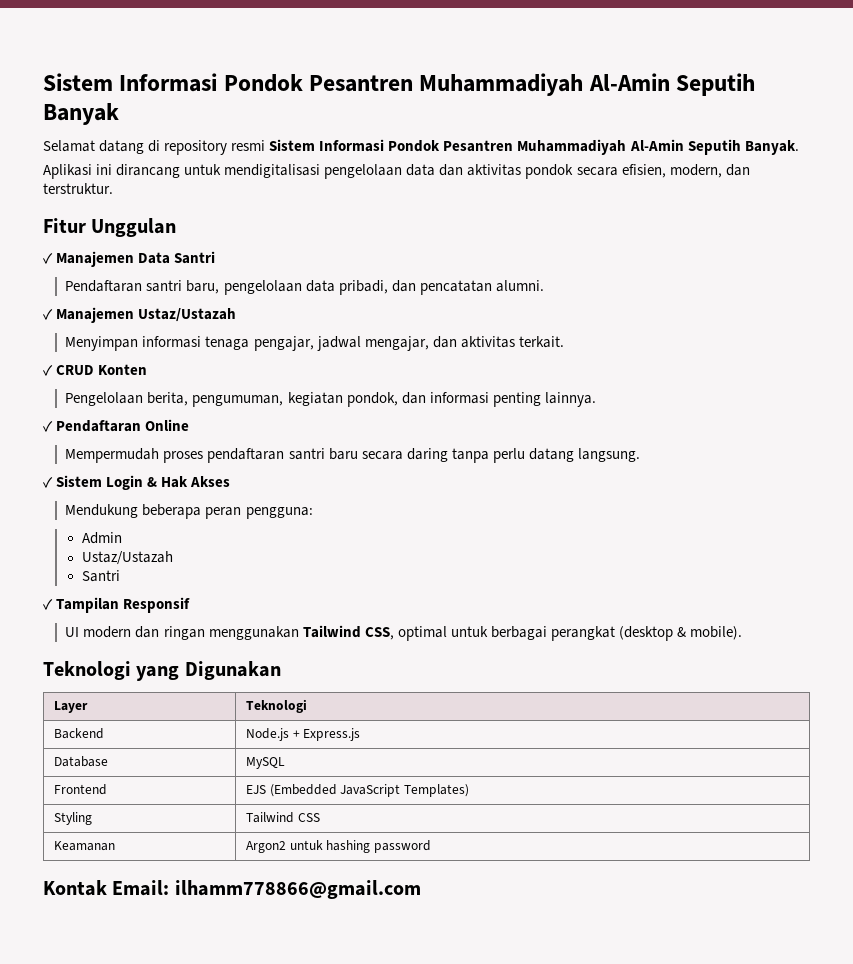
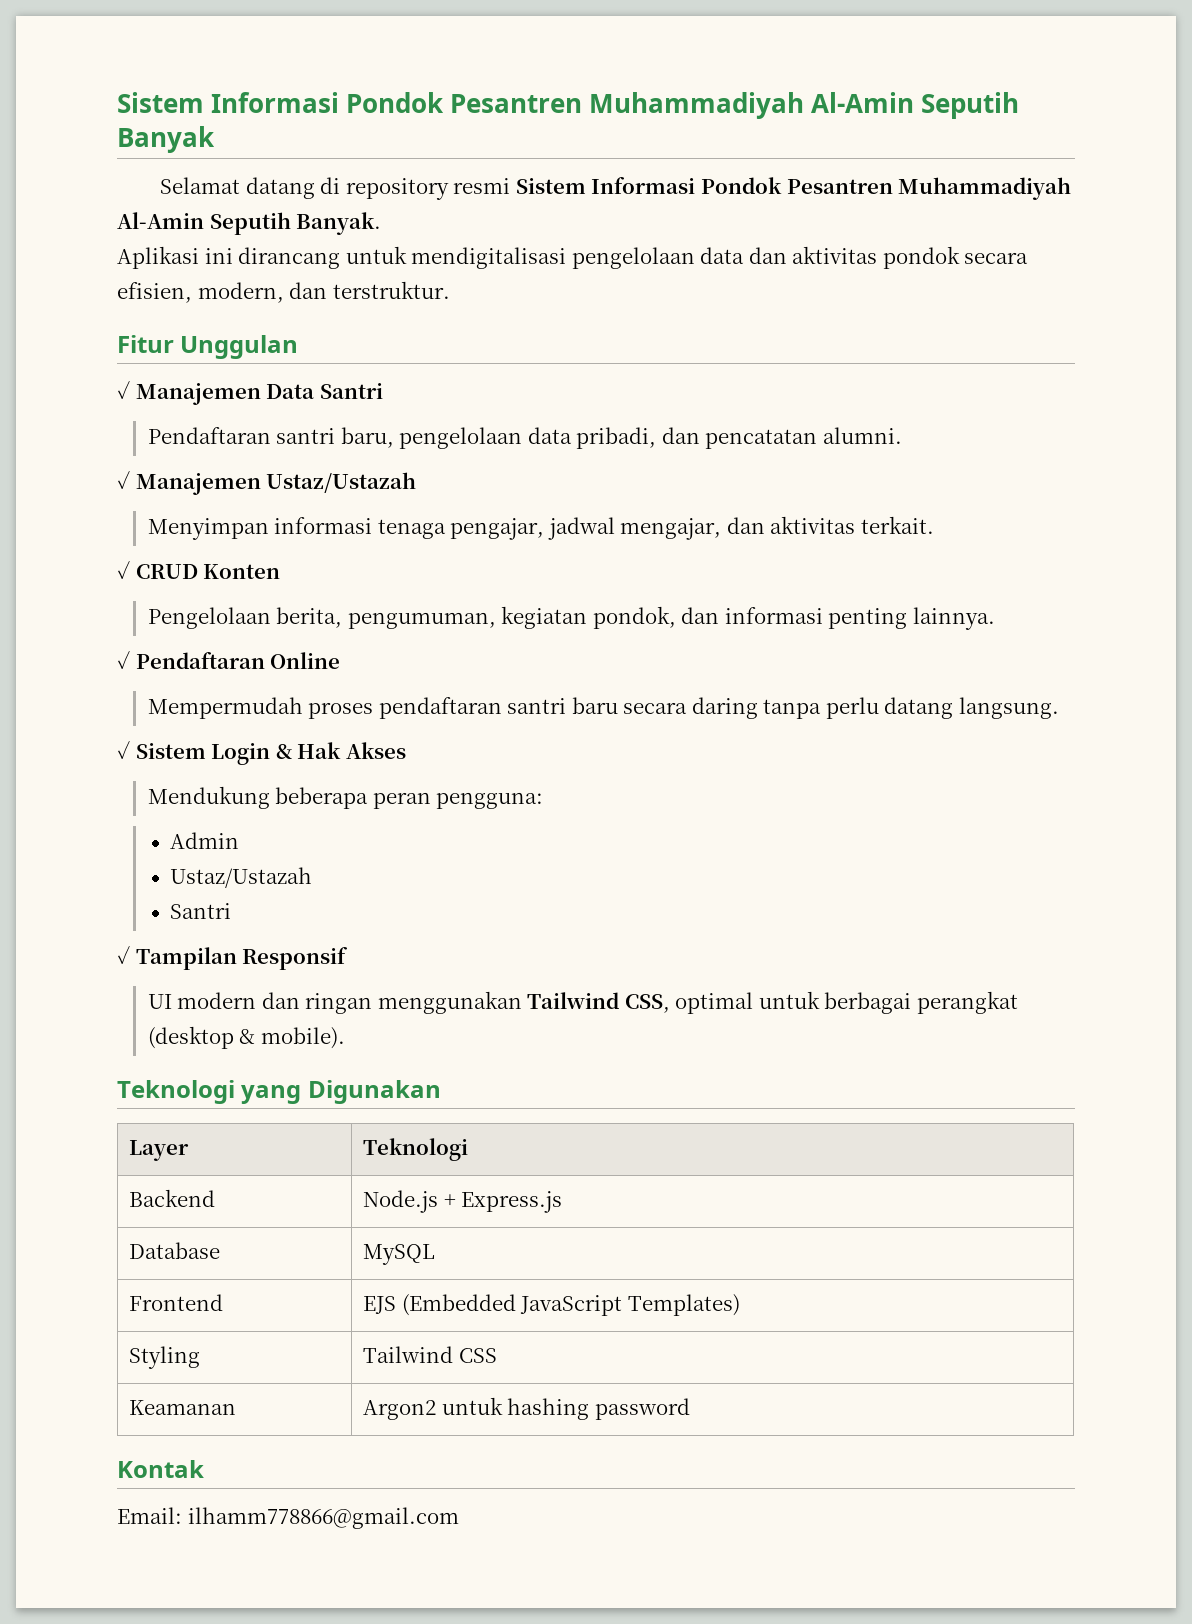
(107, 888) none -> (204, 1469) //

